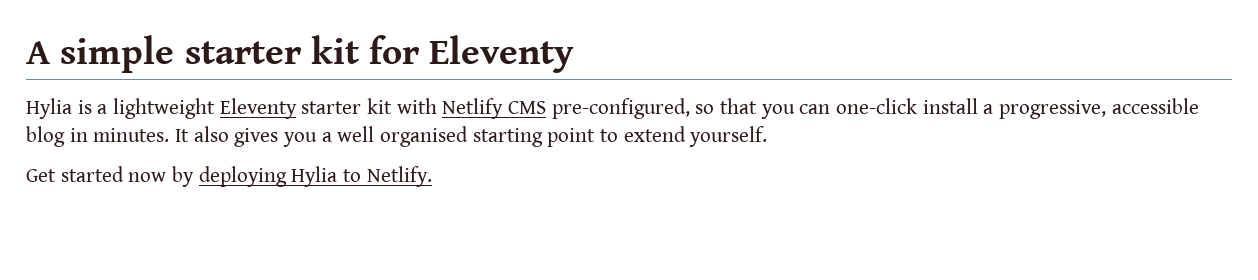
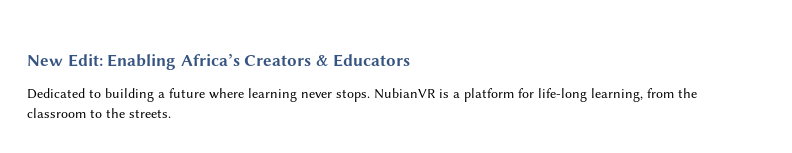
[26,35,575,73] [26,98,1199,119] [26,126,768,147] [26,166,432,187] A simple starter kit for Eleventy // Hylia is a lightweight Eleventy starter kit with Netlify CMS pre-configured, so that you can one-click install a progressive, accessible blog in minutes. It also gives you a well organised starting point to extend yourself. // Get started now by deploying Hylia to Netlify. -> [27,53,410,70] [27,88,697,102] [27,108,171,118] New Edit: Enabling Africa’s Creators & Educators // Dedicated to building a future where learning never stops. NubianVR is a platform for life-long learning, from the classroom to the streets.

